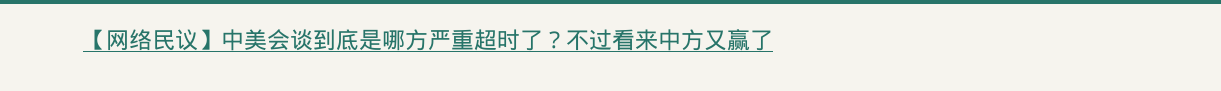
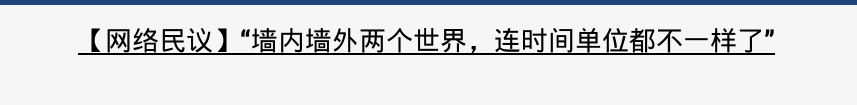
[221,29,773,51] 中美会谈到底是哪方严重超时了？不过看来中方又赢了 -> [240,27,775,54] “墙内墙外两个世界，连时间单位都不一样了”

